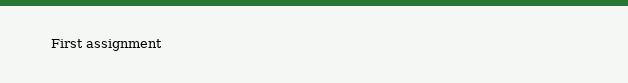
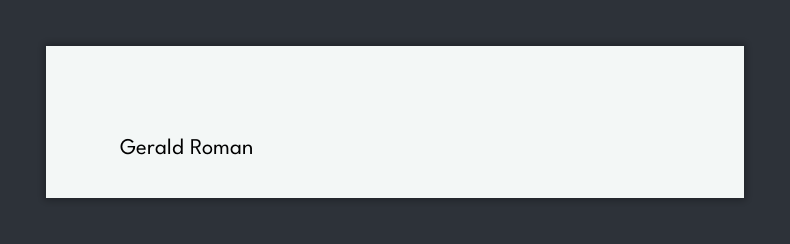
[51,39,162,51] First assignment -> [120,138,254,155] Gerald Roman

